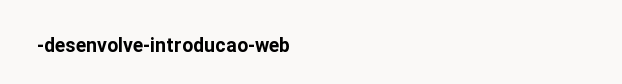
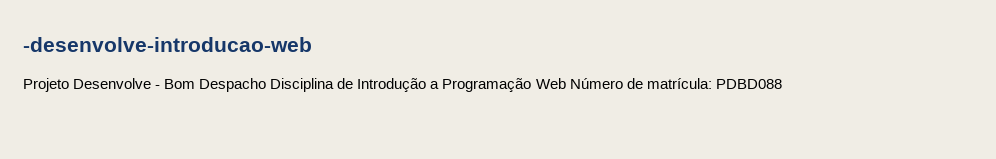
(290, 44) none -> [23,78,782,92] // Projeto Desenvolve - Bom Despacho Disciplina de Introdução a Programação Web Número de matrícula: PDBD088

